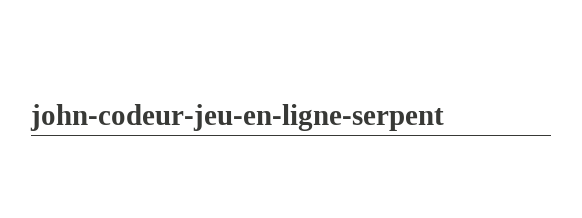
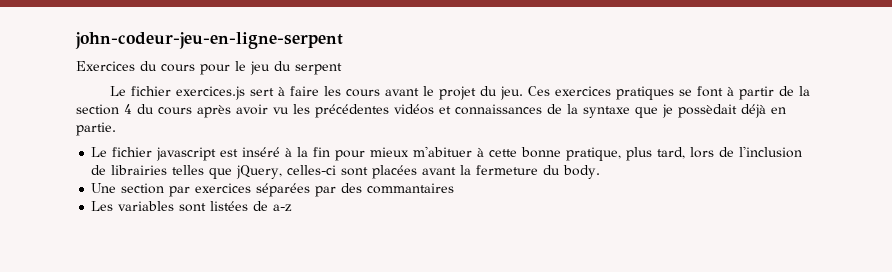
(444, 117) none -> [76,61,342,75] [110,86,811,100] [76,104,786,118] [76,122,116,136] [91,146,803,161] [91,165,601,179] [91,183,455,197] [91,201,293,212] // Exercices du cours pour le jeu du serpent // Le fichier exercices.js sert à faire les cours avant le projet du jeu. Ces exercices pratiques se font à partir de la section 4 du cours après avoir vu les précédentes vidéos et connaissances de la syntaxe que je possèdait déjà en partie. // Le fichier javascript est inséré à la fin pour mieux m'abituer à cette bonne pratique, plus tard, lors de l'inclusion de librairies telles que jQuery, celles-ci sont placées avant la fermeture du body. // Une section par exercices séparées par des commantaires // Les variables sont listées de a-z

